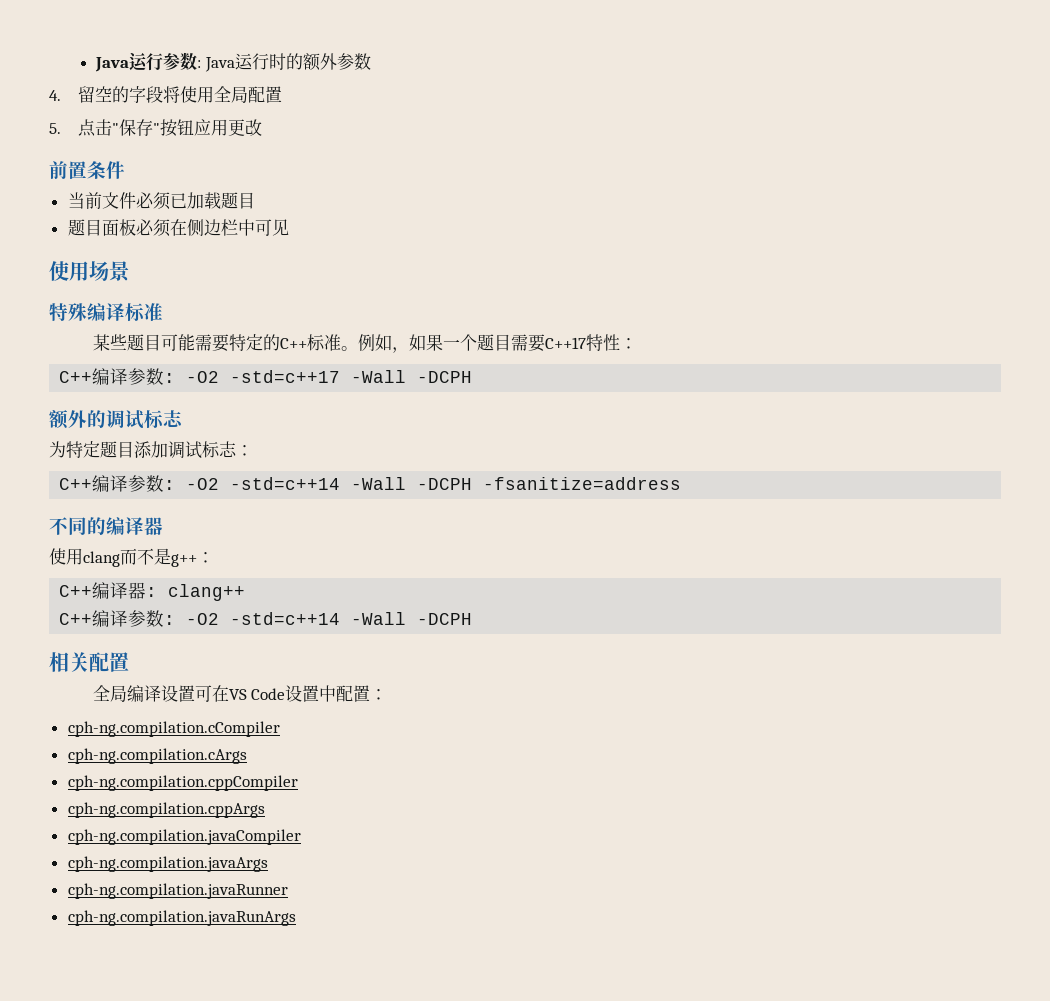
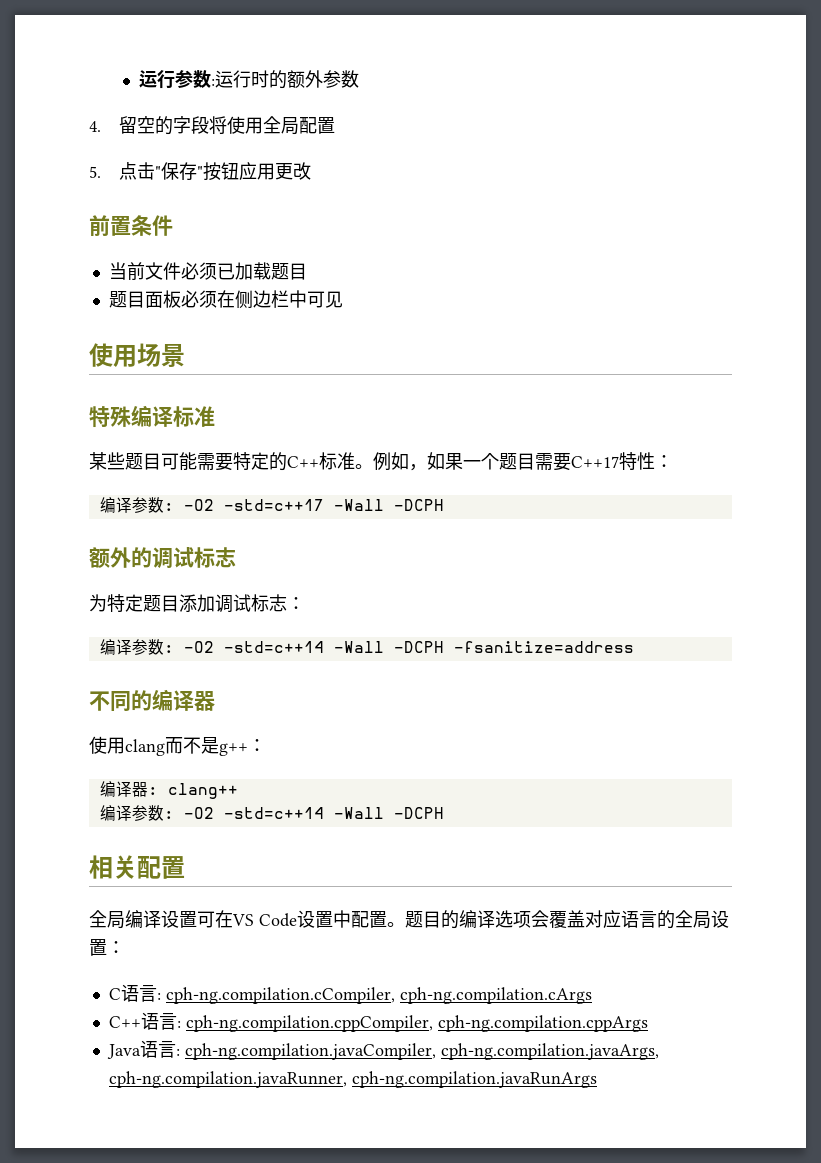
[95,57,130,72] Java -> (138, 79) none
[204,57,235,72] Java -> (215, 82) none
[59,371,93,383] C++ -> (673, 461) none
[59,478,93,490] C++ -> (305, 603) none
[59,585,93,597] C++ -> (266, 745) none
[59,613,93,625] C++ -> (238, 791) none
[370,689,388,700] [67,721,280,737] [67,748,247,764] [67,775,298,791] [67,802,265,818] [67,829,301,845] [67,856,268,872] [67,883,288,899] ： // cph-ng.compilation.cCompiler // cph-ng.compilation.cArgs // cph-ng.compilation.cppCompiler // cph-ng.compilation.cppArgs // cph-ng.compilation.javaCompiler // cph-ng.compilation.javaArgs // cph-ng.compilation.javaRunner // -> [387,910,729,929] [89,939,125,956] [108,984,592,1004] [108,1012,648,1032] [106,1040,659,1060] [108,1071,347,1088] 。题目的编译选项会覆盖对应语言的全局设置： // C语言: cph-ng.compilation.cCompiler, cph-ng.compilation.cArgs // C++语言: cph-ng.compilation.cppCompiler, cph-ng.compilation.cppArgs // Java语言: cph-ng.compilation.javaCompiler, cph-ng.compilation.javaArgs, cph-ng.compilation.javaRunner,

